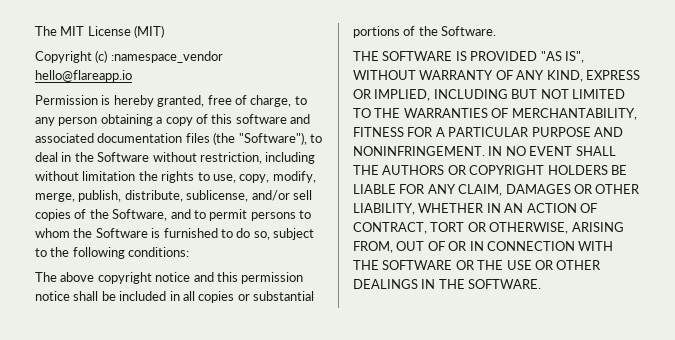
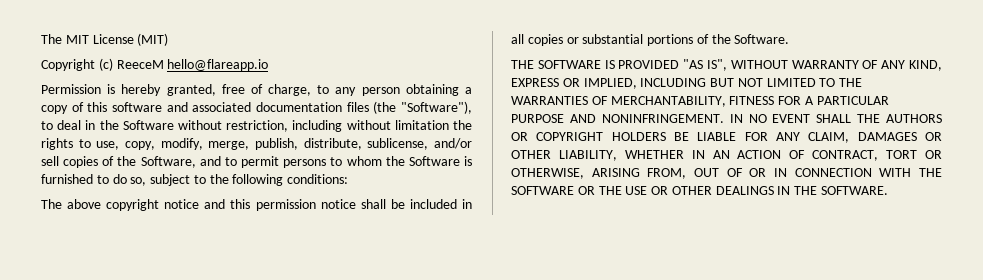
[110,51,223,63] :namespace_vendor -> [116,60,164,69] ReeceM

